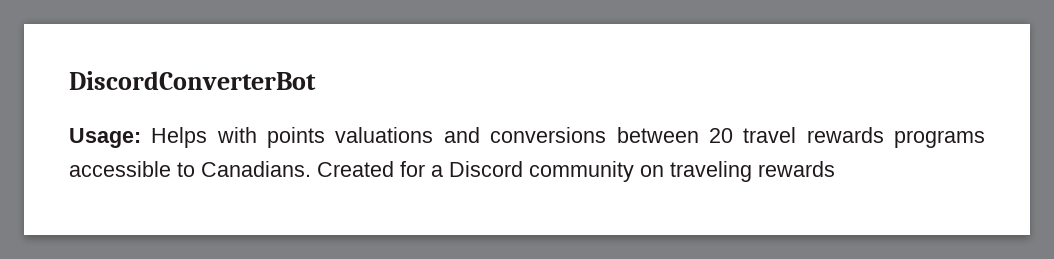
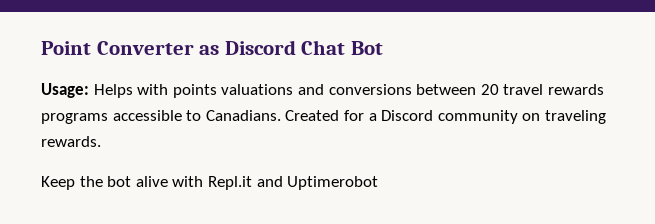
[69,71,316,90] DiscordConverterBot -> [41,40,383,55] Point Converter as Discord Chat Bot
[758,161,835,177] rewards -> [41,136,101,147] [41,176,379,190] rewards. // Keep the bot alive with Repl.it and Uptimerobot

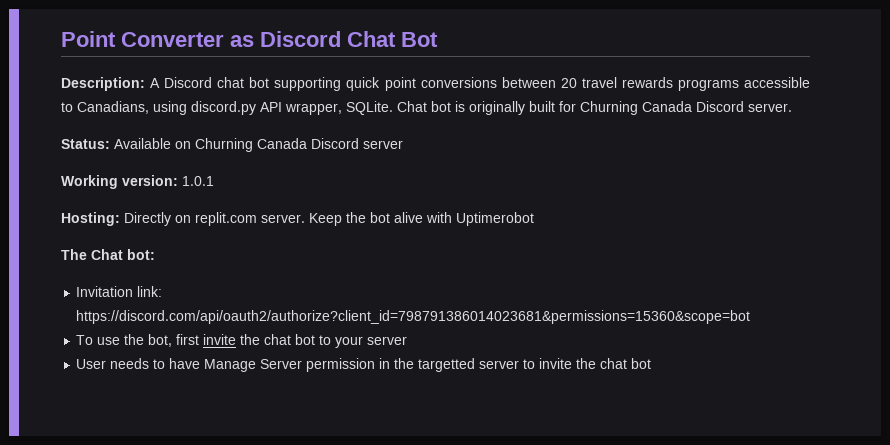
[41,83,324,98] Usage: Helps with points valuations and -> [61,77,416,91] Description: A Discord chat bot supporting quick point
[205,110,606,124] [41,136,101,147] Canadians. Created for a Discord community on traveling rewards. // -> [77,101,792,115] [61,138,403,152] [61,175,214,189] [61,212,305,226] Canadians, using discord.py API wrapper, SQLite. Chat bot is originally built for Churning Canada Discord server. // Status: Available on Churning Canada Discord server // Working version: 1.0.1 // Hosting: Directly on replit.com server.
[207,176,283,190] Repl.it and -> (452, 217) none
(379, 183) none -> [61,249,155,260] [76,286,163,297] [76,310,751,324] [76,334,408,348] [76,358,652,372] // The Chat bot: // Invitation link: https://discord.com/api/oauth2/authorize?client_id=798791386014023681&permissions=15360&scope=bot // To use the bot, first invite the chat bot to your server // User needs to have Manage Server permission in the targetted server to invite the chat bot

